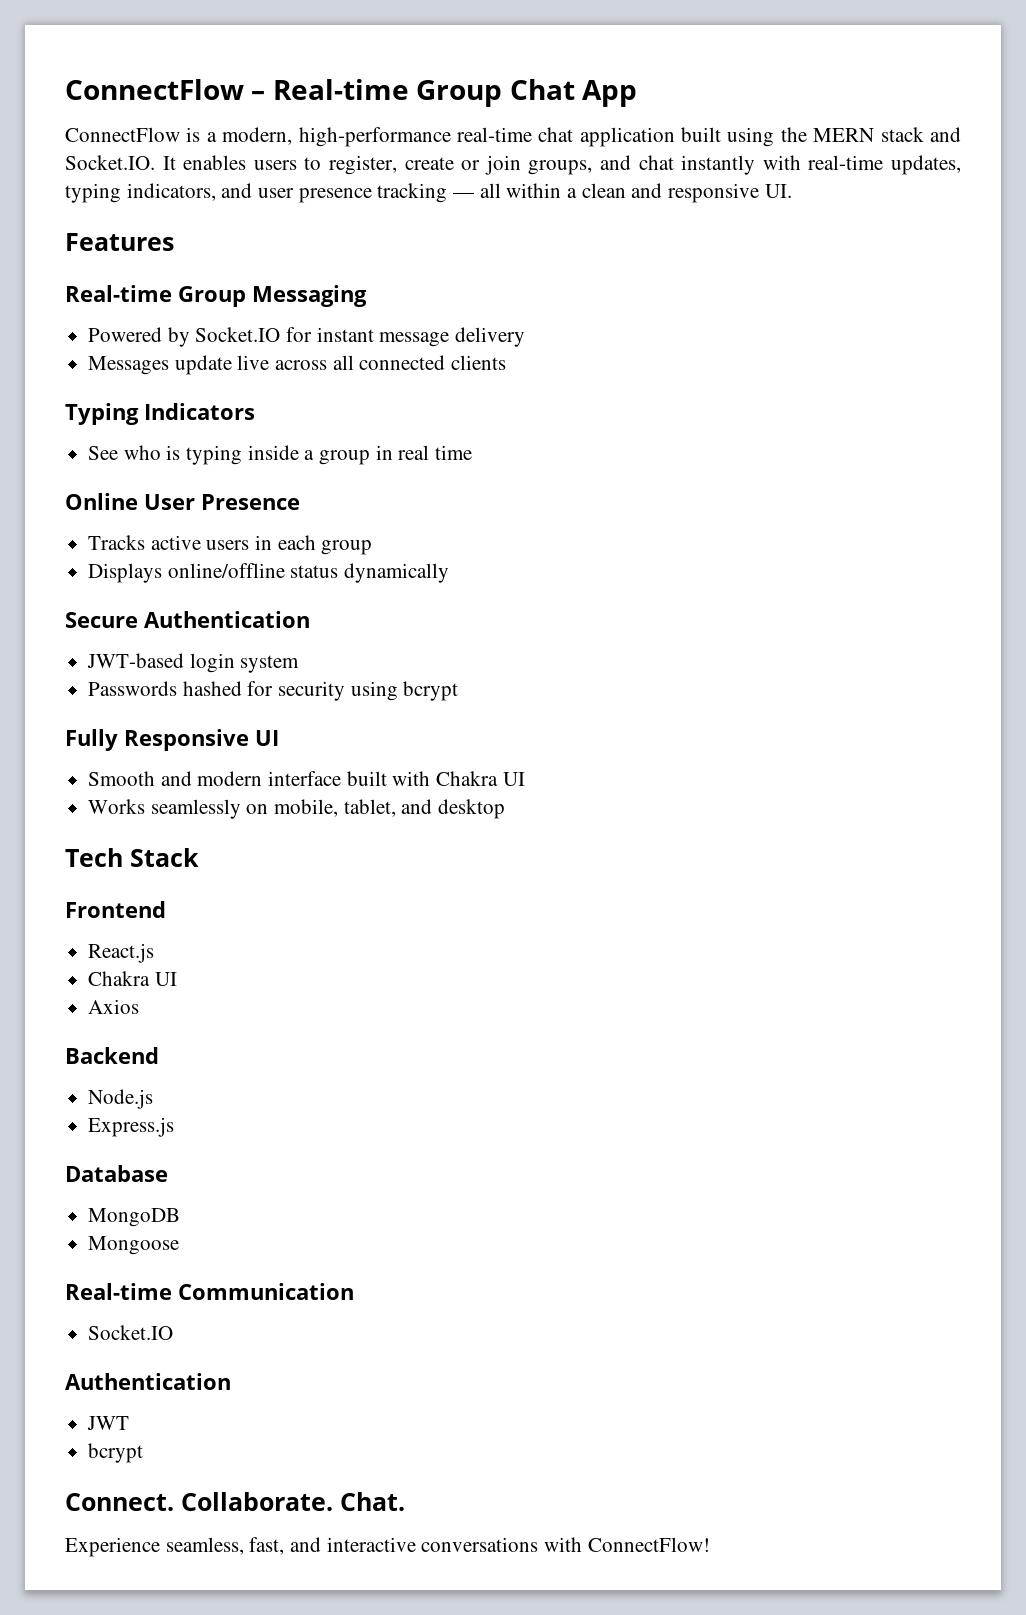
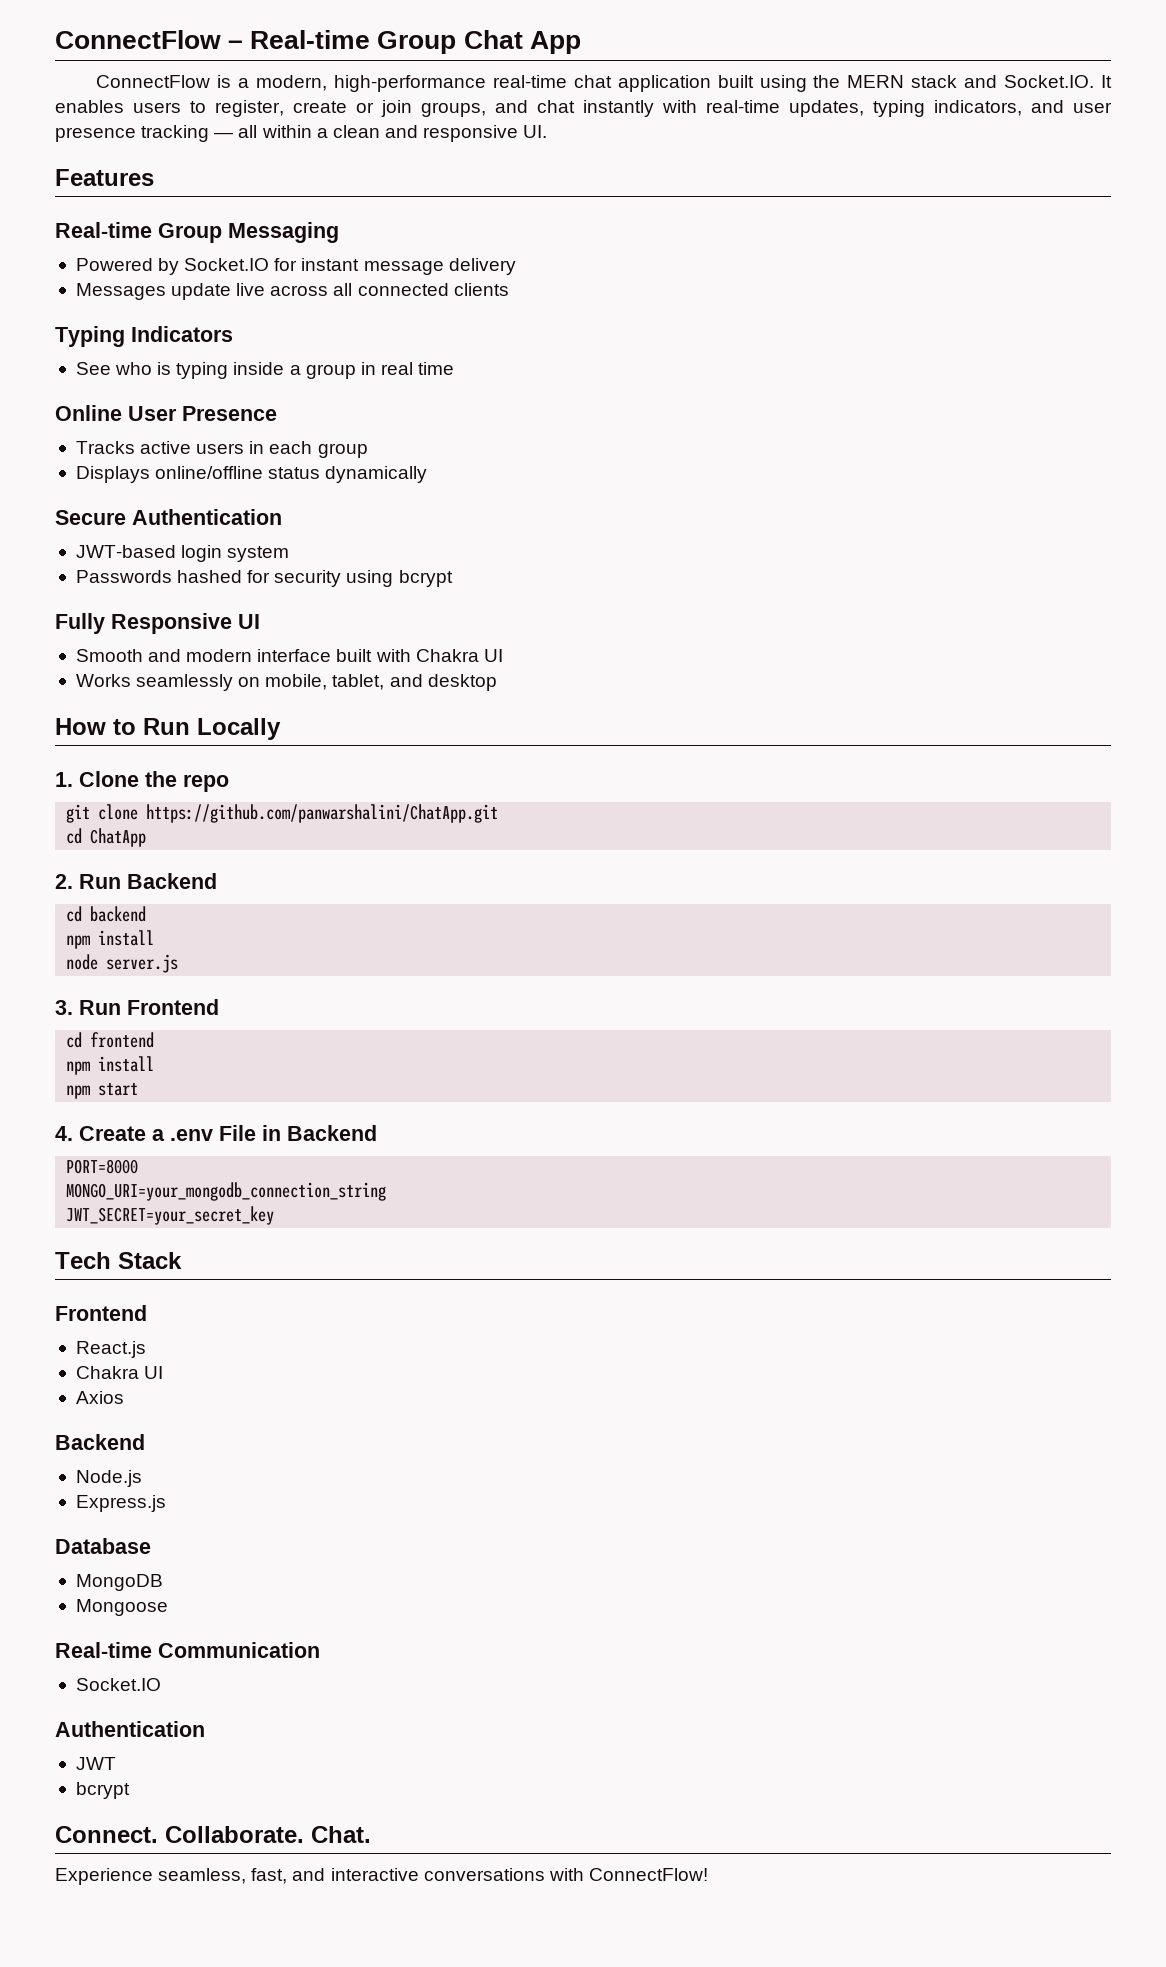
(506, 809) none -> [55,718,281,740] [55,771,229,792] [66,804,499,823] [66,828,147,847] [55,873,217,889] [66,906,147,922] [66,930,155,949] [66,954,179,973] [55,999,219,1015] [66,1032,155,1048] [66,1056,155,1075] [66,1083,139,1099] [55,1125,377,1141] [66,1159,139,1174] [66,1182,387,1201] [66,1206,275,1225] // How to Run Locally // 1. Clone the repo // git clone https://github.com/panwarshalini/ChatApp.git // cd ChatApp // 2. Run Backend // cd backend // npm install // node server.js // 3. Run Frontend // cd frontend // npm install // npm start // 4. Create a .env File in Backend // PORT=8000 // MONGO_URI=your_mongodb_connection_string // JWT_SECRET=your_secret_key

